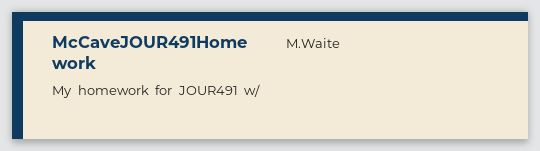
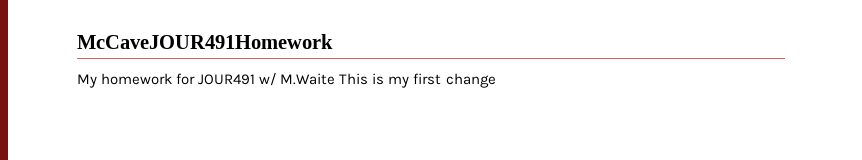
(340, 43) none -> [339,73,496,88] This is my first change

